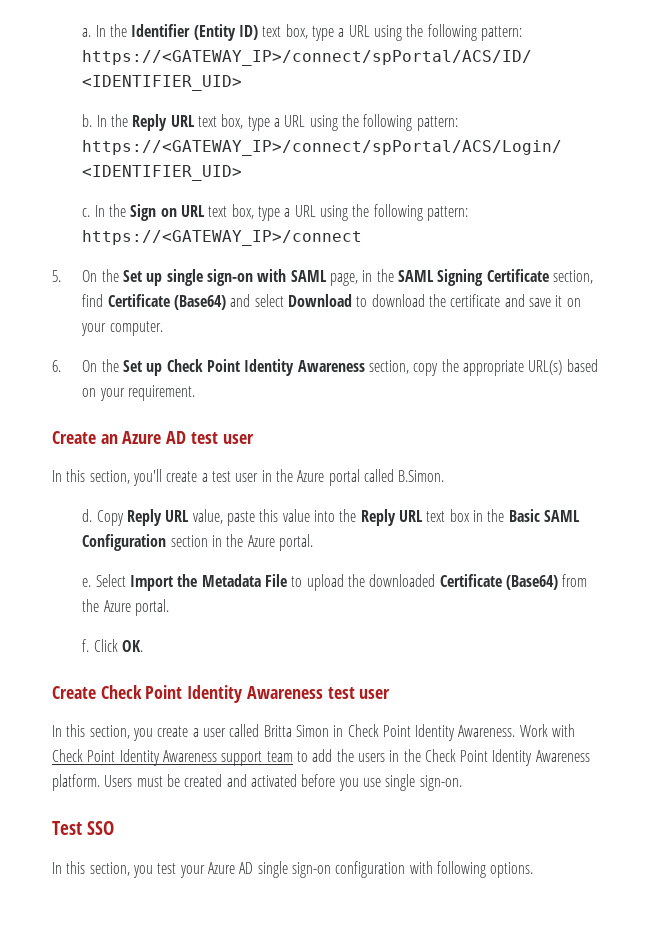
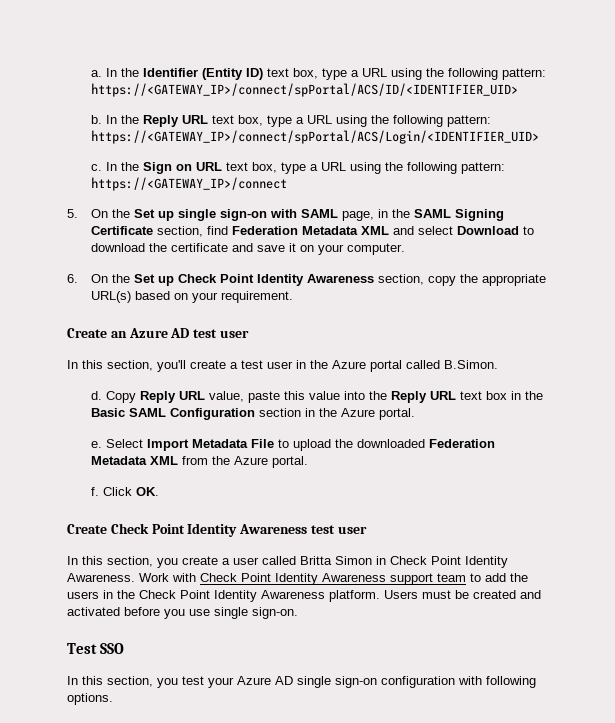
[107,294,227,310] Certificate (Base64) -> [231,226,389,235] Federation Metadata XML
[177,574,198,587] the -> (189, 445) none
[439,574,558,590] Certificate (Base64) -> [428,439,495,448] [90,456,178,465] Federation Metadata XML

